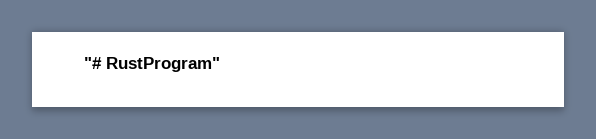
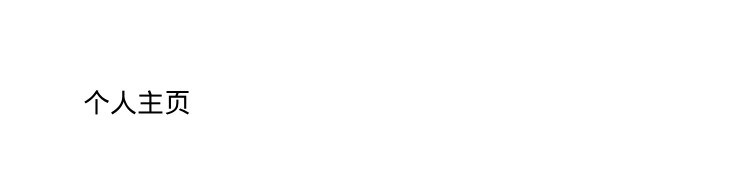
[84,57,220,72] "# RustProgram" -> [83,90,191,115] 个人主页

